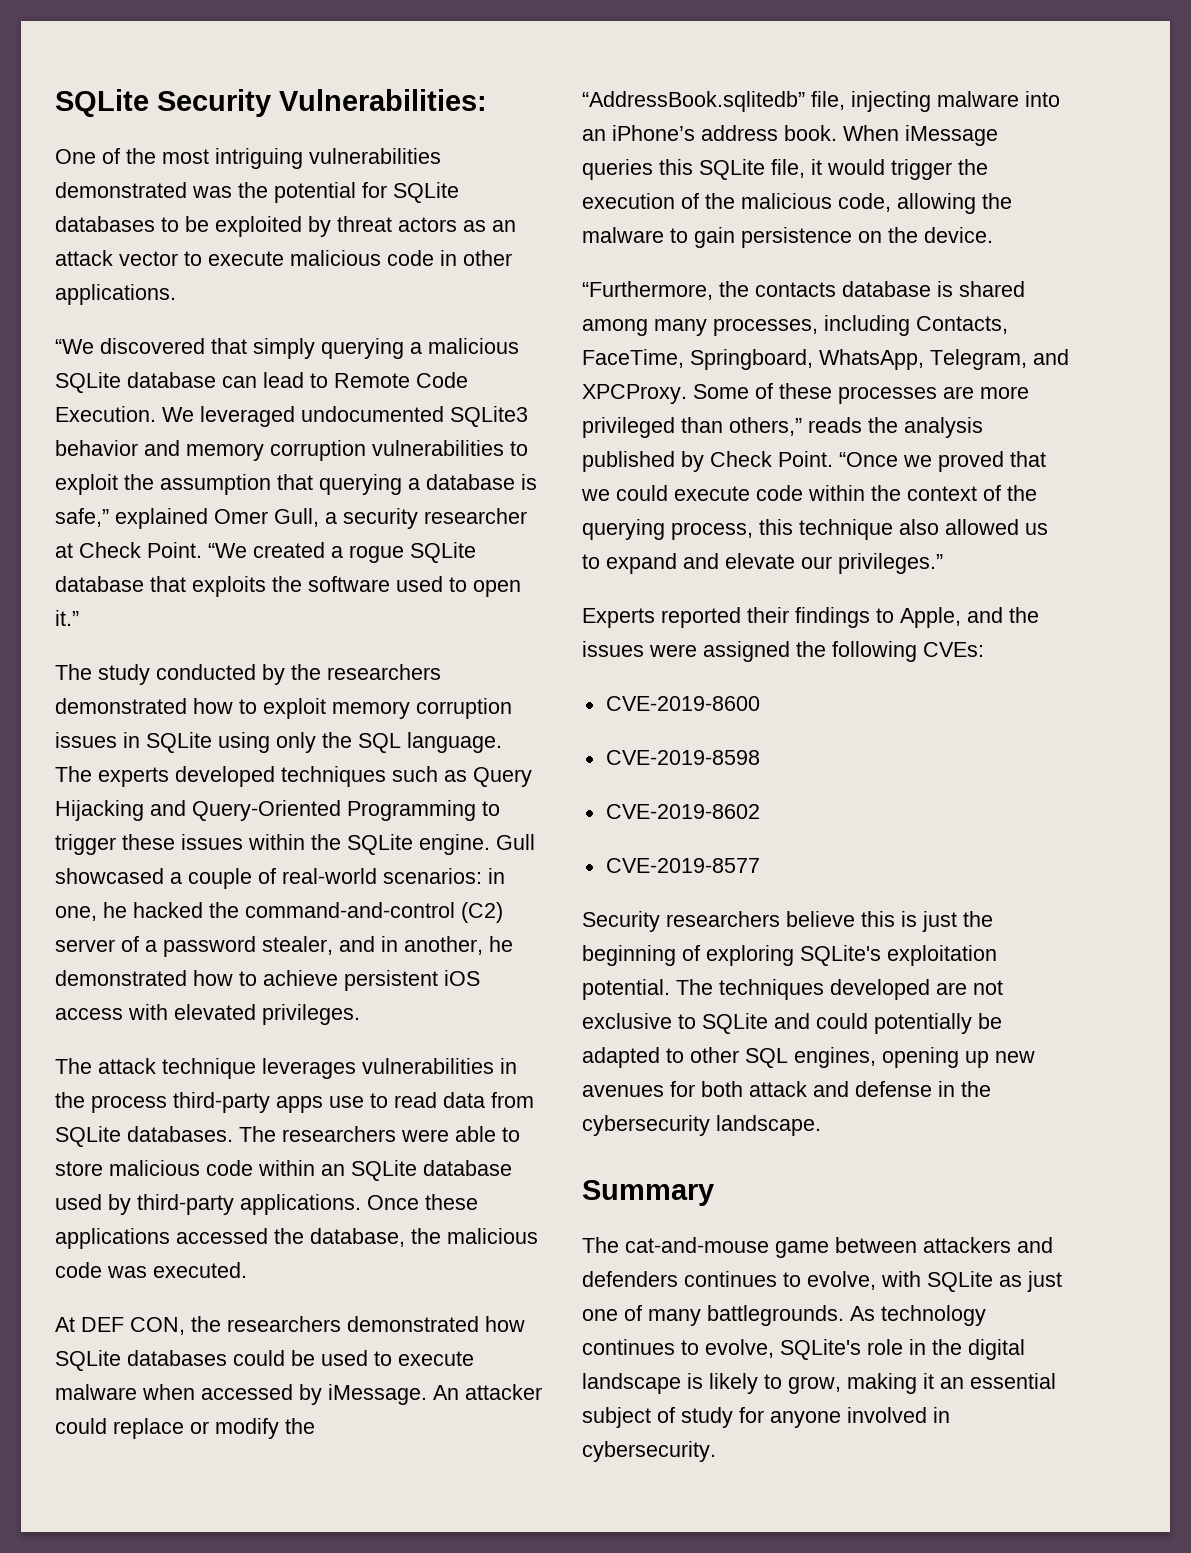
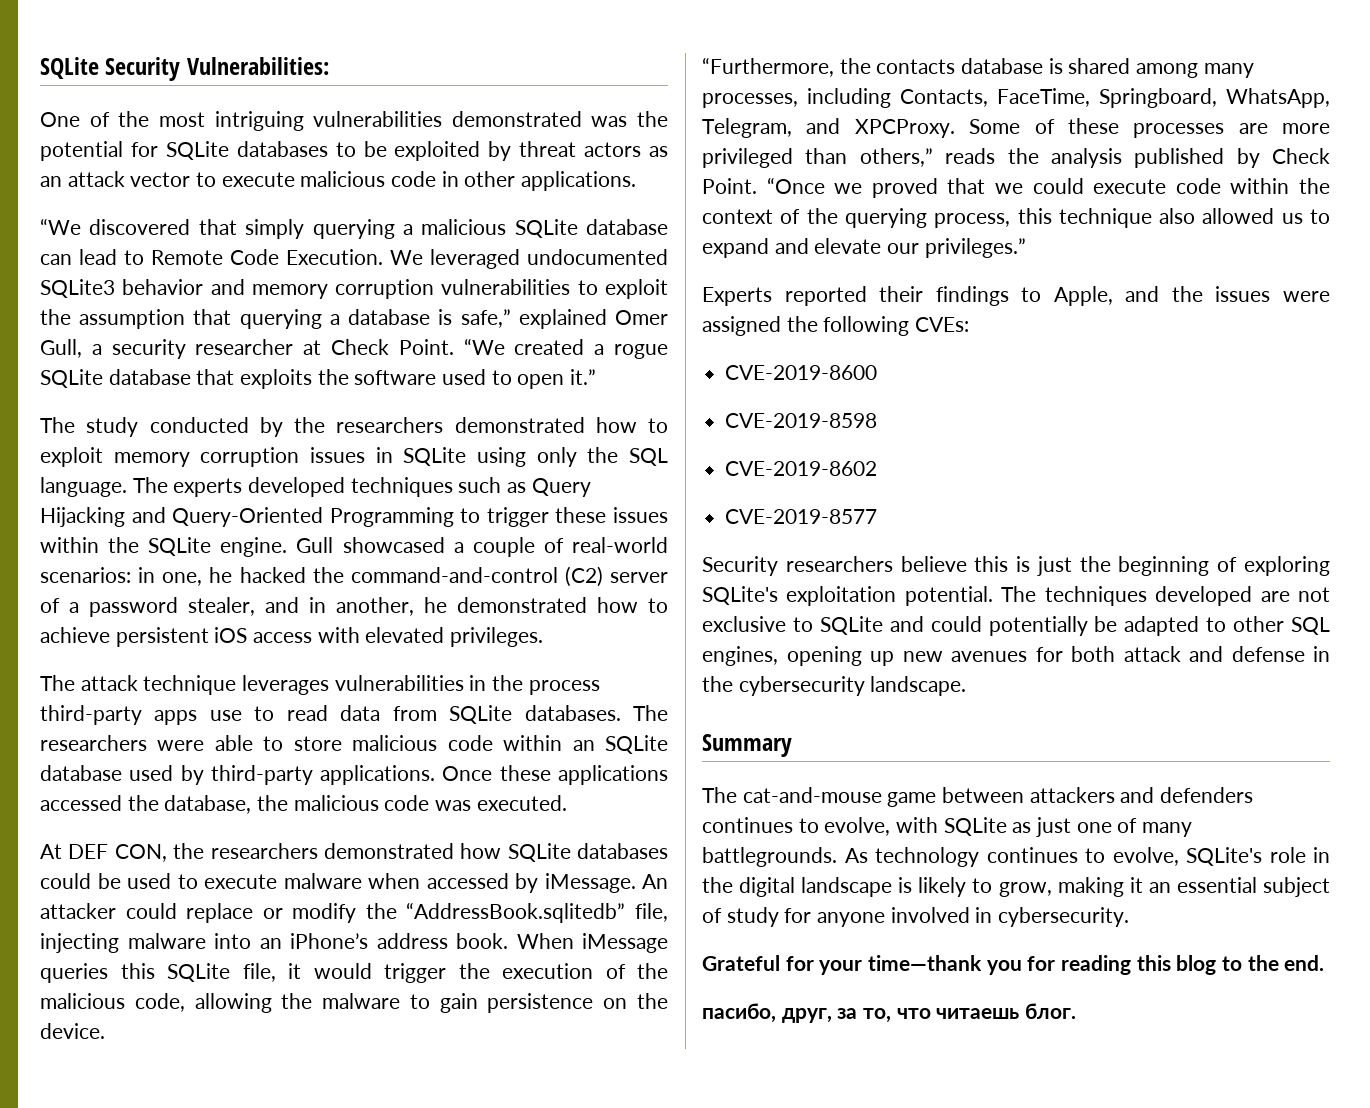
(716, 1451) none -> [702,955,1325,975] [702,1003,1077,1023] // Grateful for your time—thank you for reading this blog to the end. // пасибо, друг, за то, что читаешь блог.

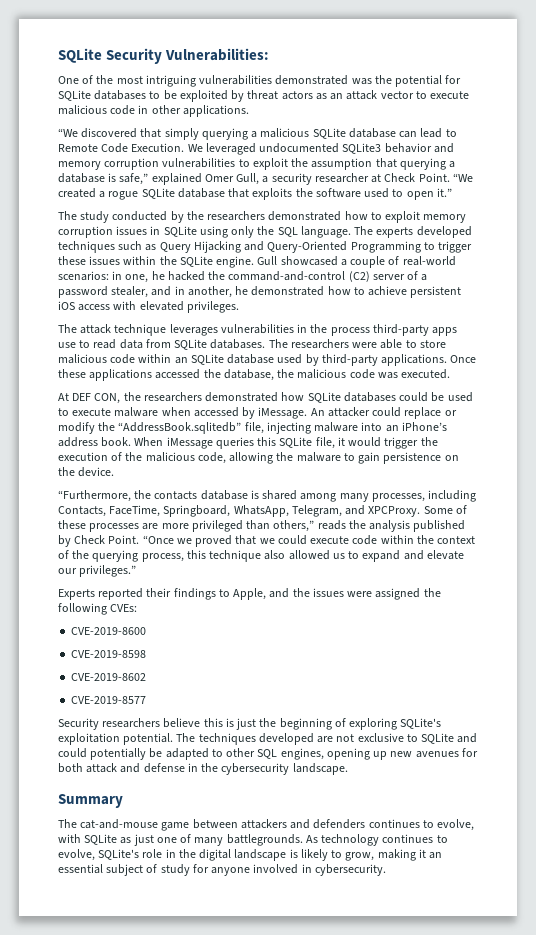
[702,955,1325,975] [702,1003,1077,1023] // Grateful for your time—thank you for reading this blog to the end. // пасибо, друг, за то, что читаешь блог. -> (386, 870) none

